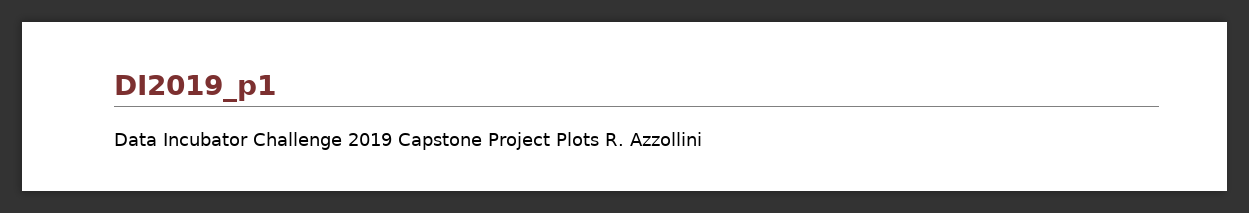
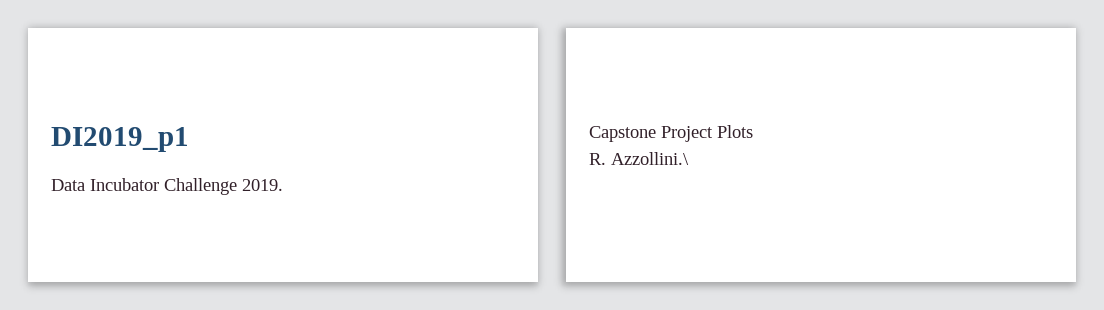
[348,133,392,146] 2019 -> [242,179,283,191] 2019. //
[605,132,702,146] R. Azzollini -> [589,152,689,165] // R. Azzollini.\

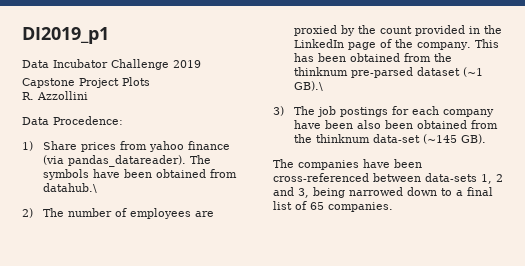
[242,179,283,191] 2019. -> [173,60,201,68] 2019
[611,152,689,165] Azzollini.\ -> [37,91,88,100] [22,116,123,125] [22,141,230,152] [42,155,211,167] [42,169,237,180] [42,183,97,193] [22,208,214,219] [293,25,502,36] [293,39,499,50] [293,53,452,62] [293,67,483,78] [293,81,323,91] [273,106,494,117] [293,120,498,129] [293,134,486,144] [273,159,422,170] [273,173,503,184] [273,187,493,198] [273,201,393,212] Azzollini // Data Procedence: // 1) Share prices from yahoo finance (via pandas_datareader). The symbols have been obtained from datahub.\ // 2) The number of employees are proxied by the count provided in the LinkedIn page of the company. This has been obtained from the thinknum pre-parsed dataset (~1 GB).\ // 3) The job postings for each company have been also been obtained from the thinknum data-set (~145 GB). // The companies have been cross-referenced between data-sets 1, 2 and 3, being narrowed down to a final list of 65 companies.

